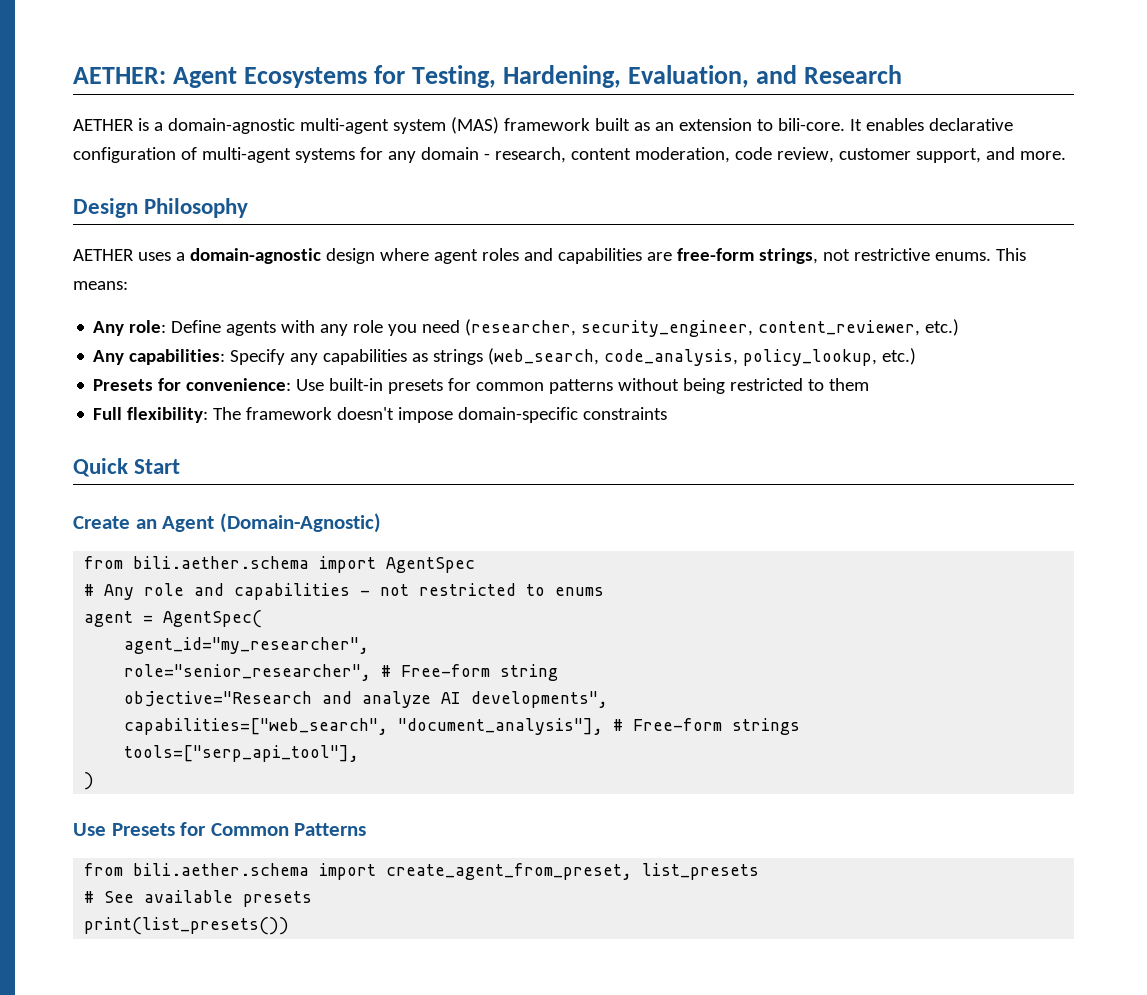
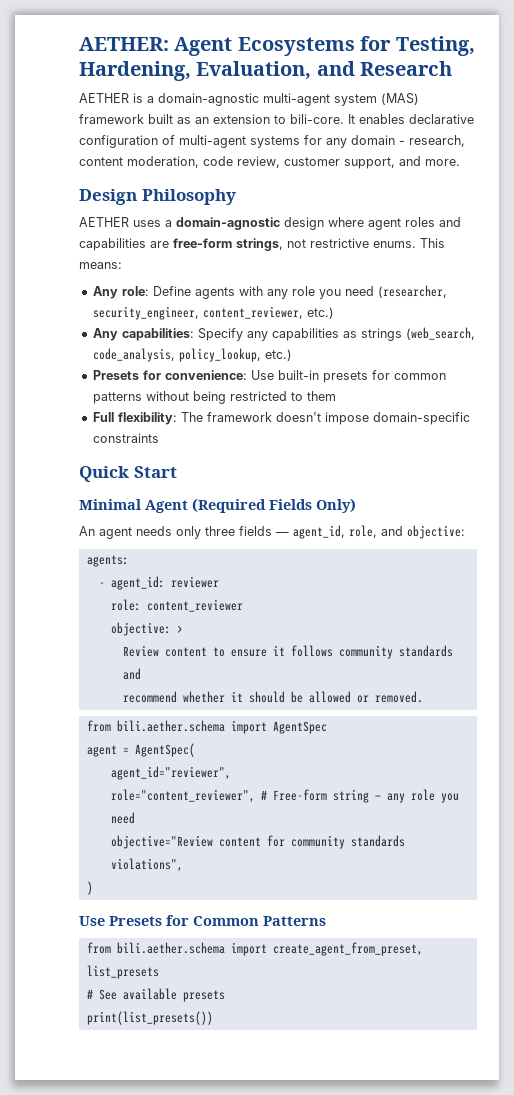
[73,513,381,533] [84,556,476,573] [84,583,605,600] Create an Agent (Domain-Agnostic) // from bili.aether.schema import AgentSpec // # Any role and capabilities - not restricted to enums -> [79,498,356,513] [79,525,465,539] [86,555,129,567] [98,576,219,590] [110,599,243,612] [110,622,183,636] [122,645,453,659] [122,668,141,680] [122,691,423,703] [86,720,327,734] Minimal Agent (Required Fields Only) // An agent needs only three fields — agent_id, role, and objective: // agents: // - agent_id: reviewer // role: content_reviewer // objective: > // Review content to ensure it follows community standards and // recommend whether it should be allowed or removed. // from bili.aether.schema import AgentSpec
[124,637,370,654] [124,664,372,681] agent_id="my_researcher", // role="senior_researcher", -> [110,766,231,780] [110,789,255,803] agent_id="reviewer", // role="content_reviewer",
[124,691,609,708] [124,718,801,735] [124,745,360,762] // objective="Research and analyze AI developments", // capabilities=["web_search", "document_analysis"], # Free-form strings // tools=["serp_api_tool"], -> [374,789,459,803] [110,812,135,824] [110,835,405,849] [110,858,183,872] — any role you need // objective="Review content for community standards violations",

